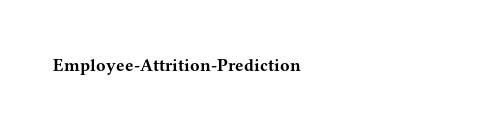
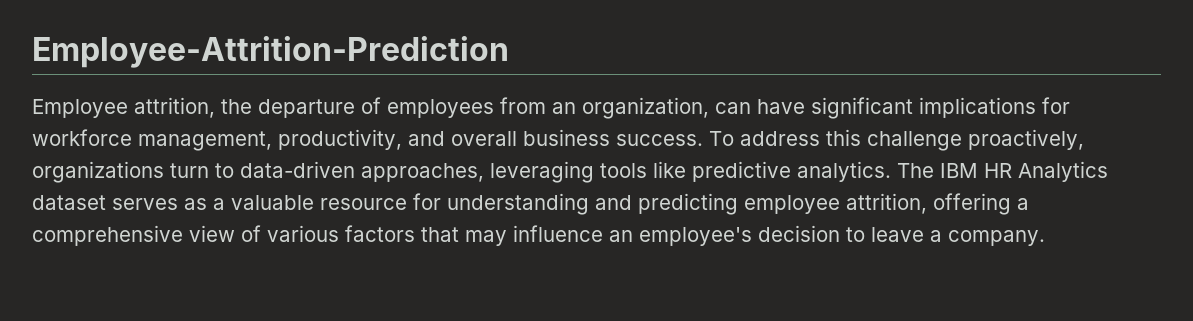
(301, 66) none -> [32,97,1070,119] [32,129,1084,151] [32,161,1108,183] [32,193,1029,215] [32,225,1045,246] // Employee attrition, the departure of employees from an organization, can have significant implications for workforce management, productivity, and overall business success. To address this challenge proactively, organizations turn to data-driven approaches, leveraging tools like predictive analytics. The IBM HR Analytics dataset serves as a valuable resource for understanding and predicting employee attrition, offering a comprehensive view of various factors that may influence an employee's decision to leave a company.

